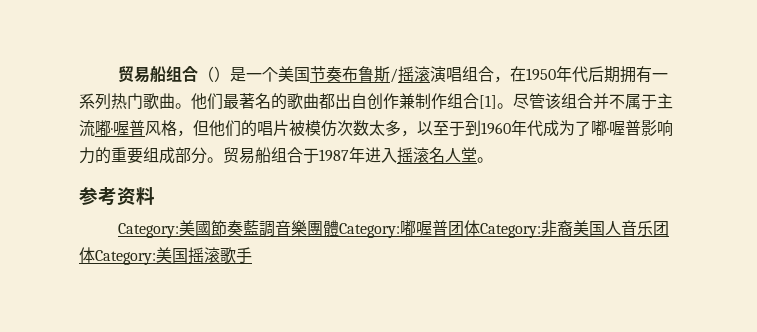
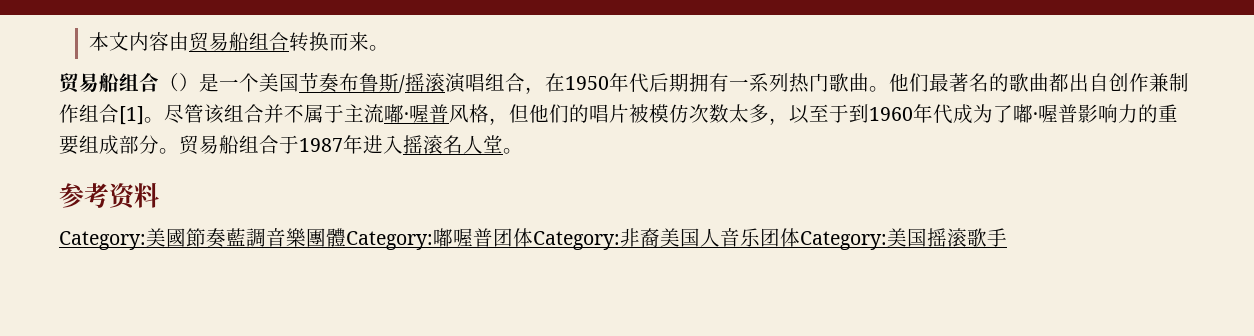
(117, 74) none -> [88,32,389,52] 本文内容由贸易船组合转换而来。 //

